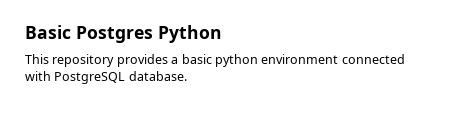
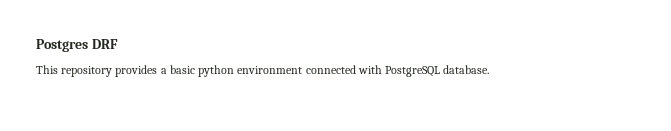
[25,25,222,43] Basic Postgres Python -> [36,39,118,52] Postgres DRF

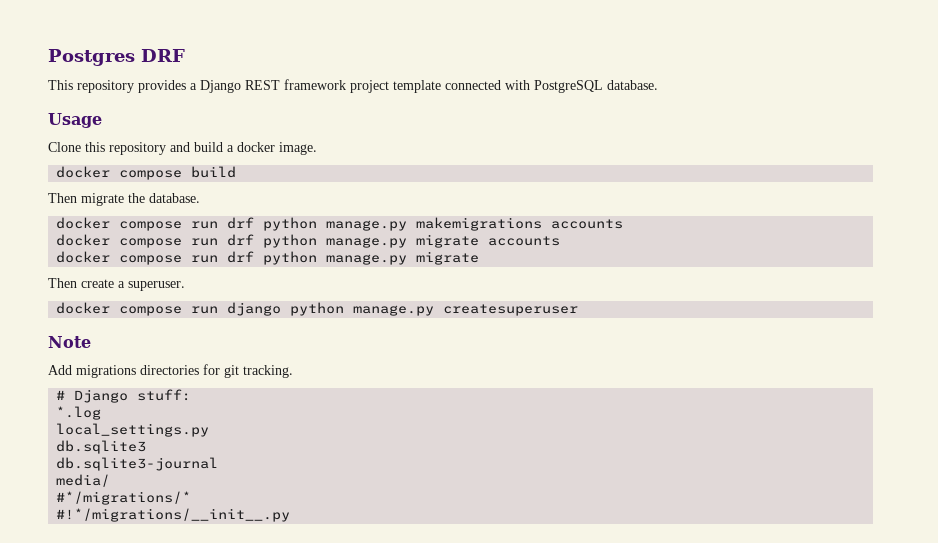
[169,65,303,77] basic python environment -> [200,79,441,93] Django REST framework project template
(490, 69) none -> [48,113,102,128] [48,142,317,155] [56,166,237,180] [48,193,200,206] [56,217,624,231] [56,234,561,248] [56,251,480,265] [48,278,185,291] [56,302,579,316] [48,336,91,348] [48,364,293,378] [56,389,192,403] [56,406,102,420] [56,423,210,437] [56,440,147,454] [56,457,219,471] [56,474,111,487] [56,491,192,505] [56,508,291,522] // Usage // Clone this repository and build a docker image. // docker compose build // Then migrate the database. // docker compose run drf python manage.py makemigrations accounts // docker compose run drf python manage.py migrate accounts // docker compose run drf python manage.py migrate // Then create a superuser. // docker compose run django python manage.py createsuperuser // Note // Add migrations directories for git tracking. // # Django stuff: // *.log // local_settings.py // db.sqlite3 // db.sqlite3-journal // media/ // #*/migrations/* // #!*/migrations/__init__.py

